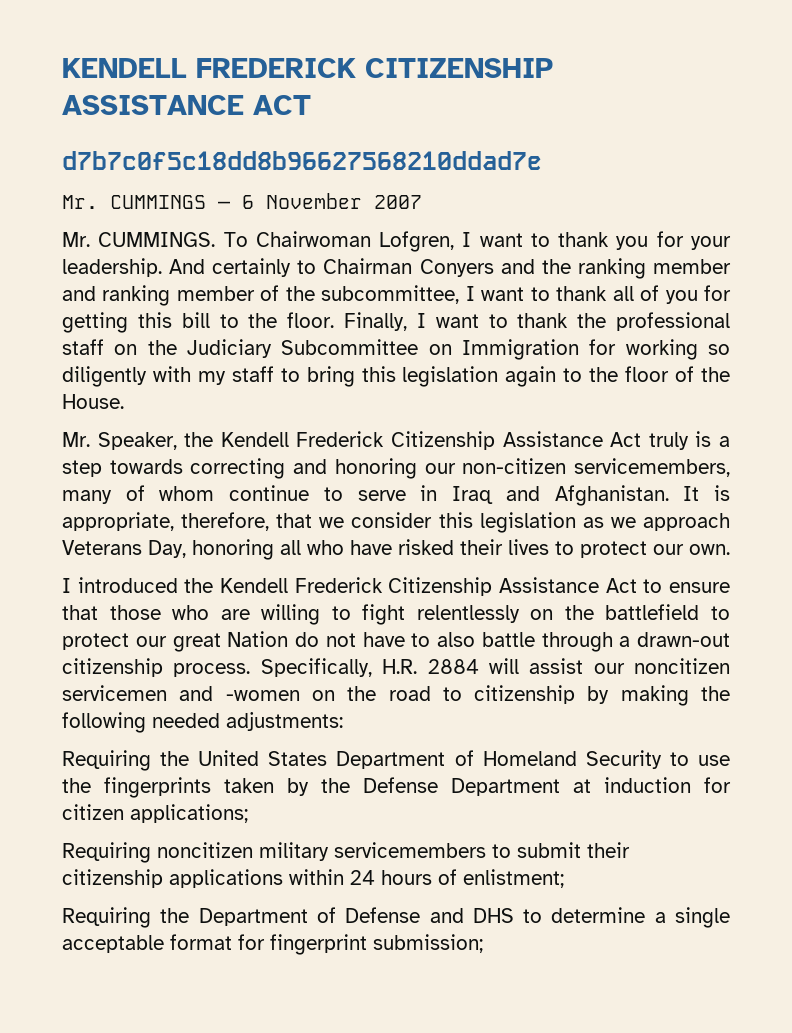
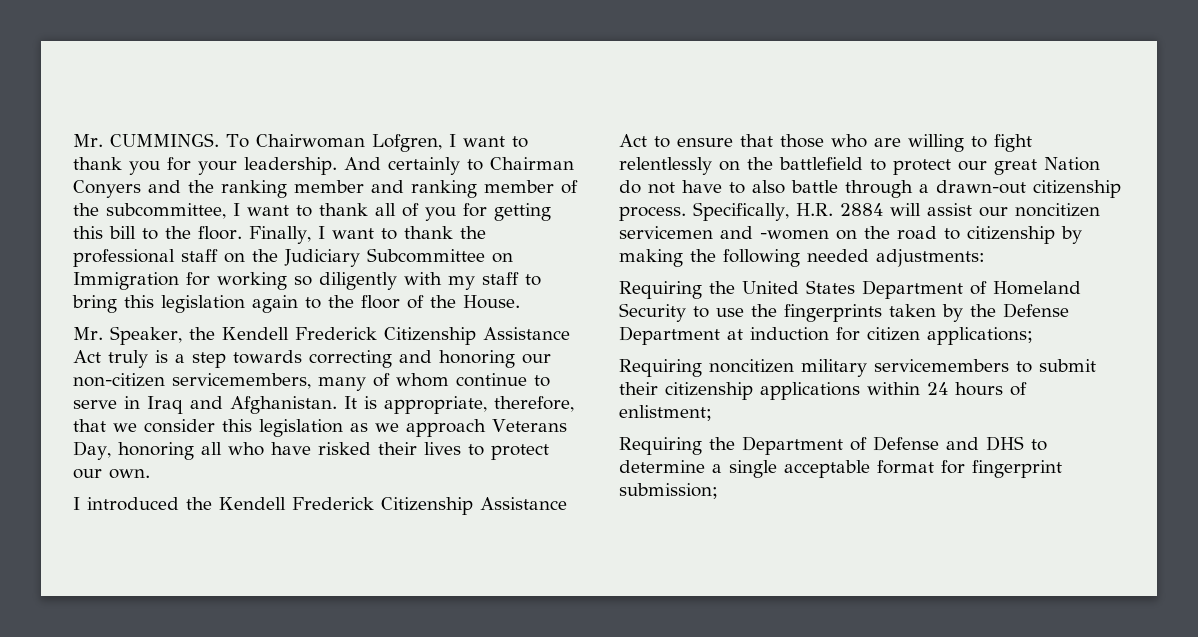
[62,58,553,78] [62,95,311,115] [62,151,542,170] [62,193,422,209] KENDELL FREDERICK CITIZENSHIP ASSISTANCE ACT // d7b7c0f5c18dd8b96627568210ddad7e // Mr. CUMMINGS — 6 November 2007 // -> (73, 140) none

